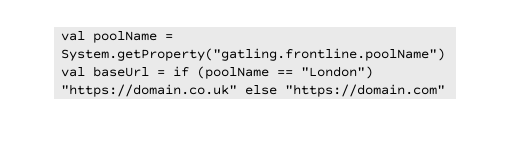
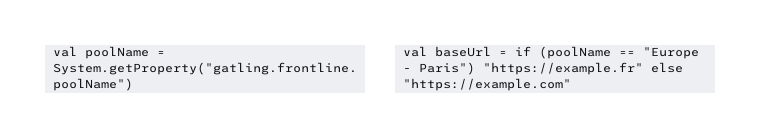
[300,66,373,79] [60,84,445,97] "London") "https://domain.co.uk" else "https://domain.com" -> [642,47,699,59] [402,62,683,75] [402,78,571,91] "Europe - Paris") "https://example.fr" else "https://example.com"

